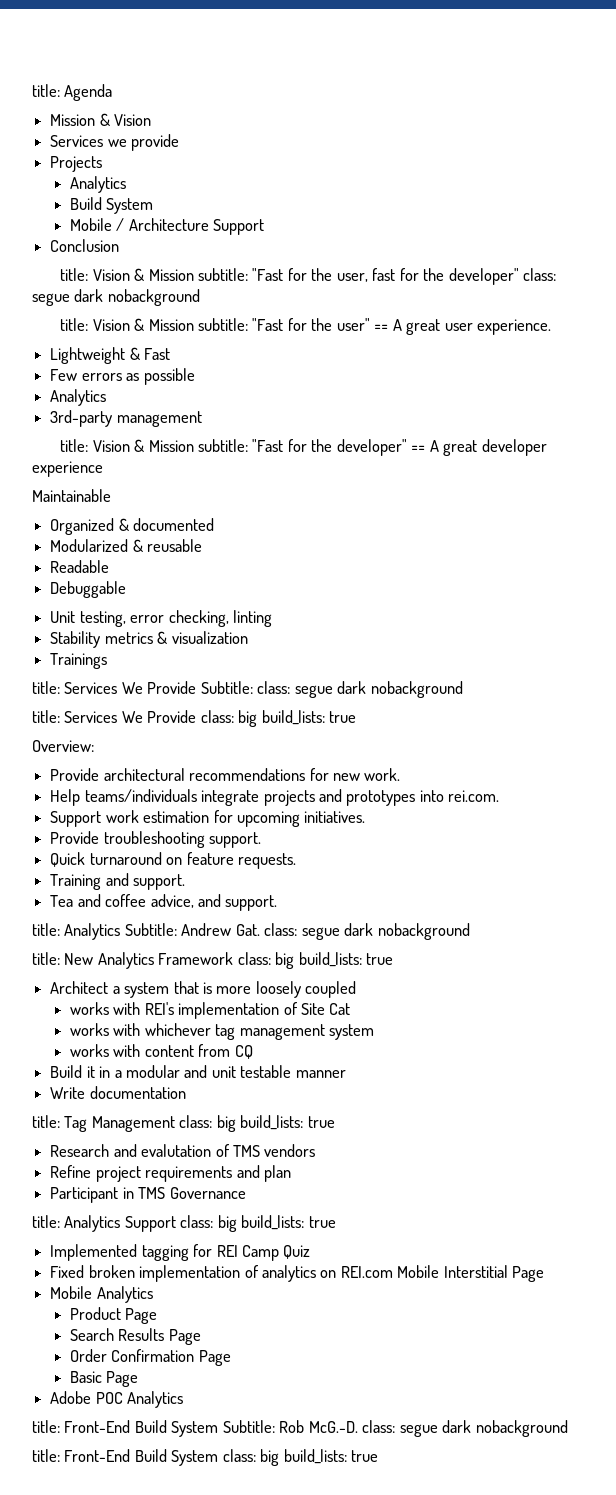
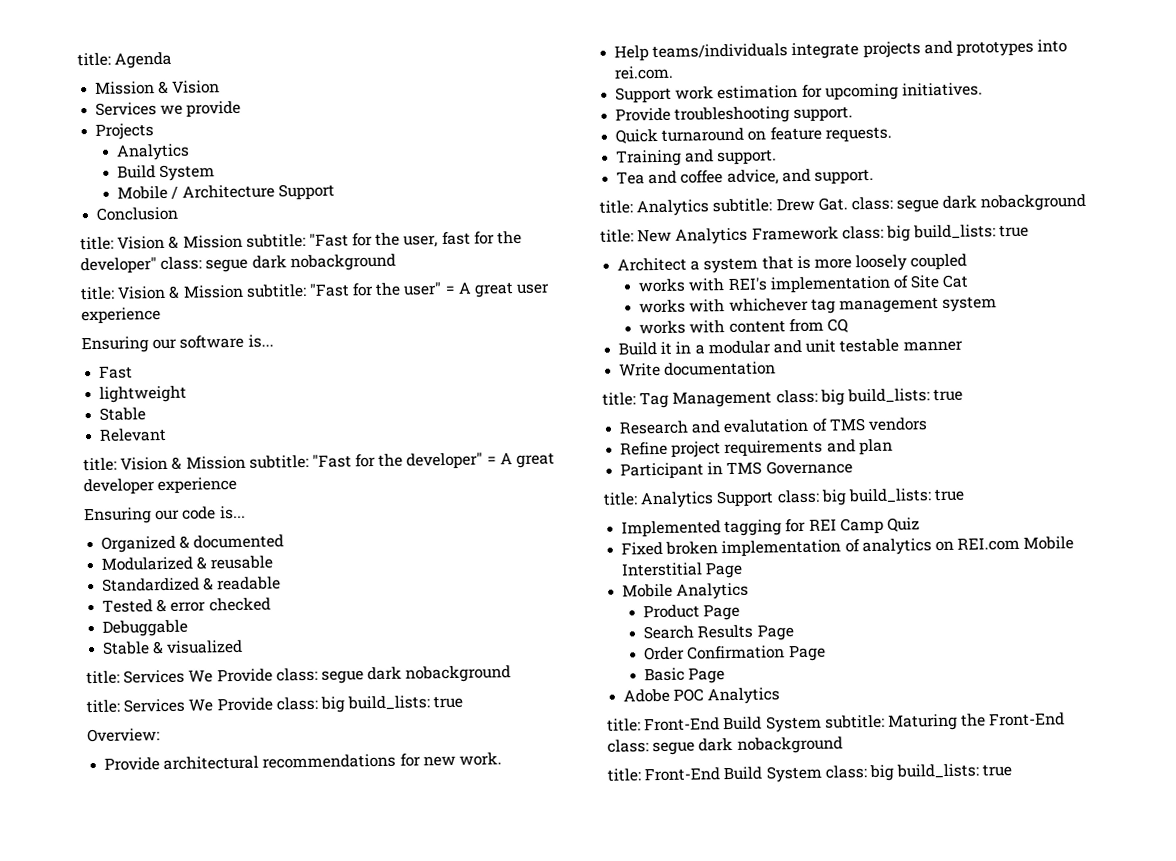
[374,324,389,331] == -> [444,285,456,295] =
[477,319,552,335] [50,347,171,364] [50,368,195,385] [50,389,107,406] [50,410,202,427] experience. // Lightweight & Fast // Few errors as possible // Analytics // 3rd-party management -> [81,307,161,325] [81,334,274,354] [99,365,134,379] [99,385,188,403] [99,407,147,421] [99,427,168,442] experience // Ensuring our software is... // Fast // lightweight // Stable // Relevant
[411,445,426,452] == -> [486,456,497,465] =
[32,489,111,502] Maintainable -> [84,505,246,525] Ensuring our code is...
[50,560,110,573] [50,581,127,598] [50,610,272,627] [50,631,248,648] [50,653,108,669] [32,681,253,694] Readable // Debuggable // Unit testing, error checking, linting // Stability metrics & visualization // Trainings // title: Services We Provide Subtitle: -> [102,576,282,592] [102,597,271,613] [102,619,189,637] [102,639,244,655] [86,668,273,685] Standardized & readable // Tested & error checked // Debuggable // Stable & visualized // title: Services We Provide
[124,923,232,936] Subtitle: Andrew -> [712,197,815,213] subtitle: Drew
[222,1420,358,1433] Subtitle: Rob McG.-D. -> [824,712,1066,731] subtitle: Maturing the Front-End

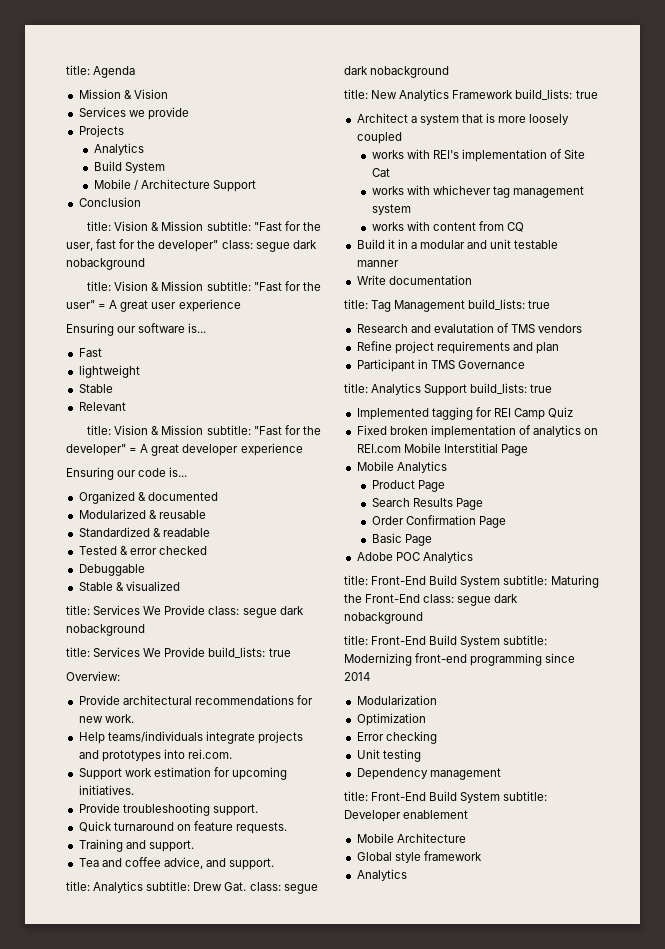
[275,696,345,713] class: big -> (206, 652) none
[841,225,911,242] class: big -> (514, 94) none
[775,389,845,406] class: big -> (466, 306) none
[776,489,847,506] class: big -> (468, 390) none
[824,763,1013,782] class: big build_lists: true -> [503,635,548,645] [344,653,576,666] [344,672,370,681] [356,695,437,705] [356,713,426,726] [356,731,437,744] [356,749,421,762] [356,768,501,780] [344,791,548,803] [344,810,469,822] [356,833,466,843] [356,851,482,863] [356,869,407,881] subtitle: Modernizing front-end programming since 2014 // Modularization // Optimization // Error checking // Unit testing // Dependency management // title: Front-End Build System subtitle: Developer enablement // Mobile Architecture // Global style framework // Analytics

